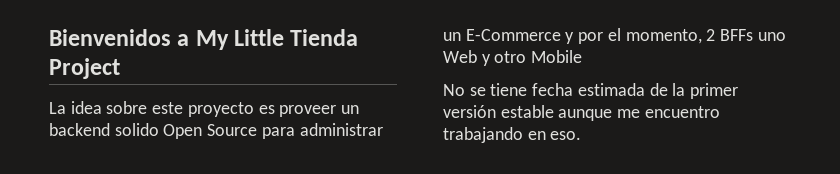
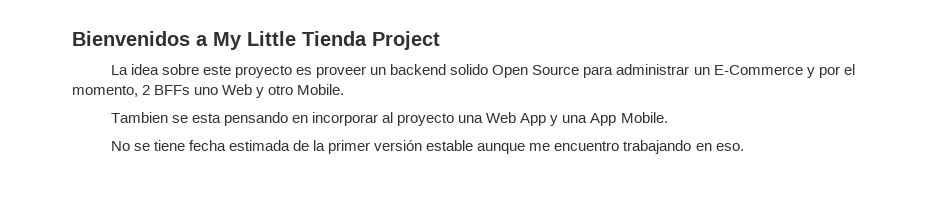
[531,50,583,63] Mobile -> [297,84,345,95] [110,112,668,126] Mobile. // Tambien se esta pensando en incorporar al proyecto una Web App y una App Mobile.

